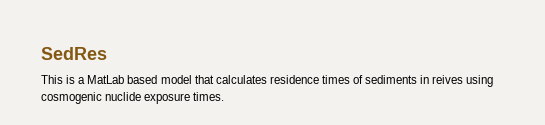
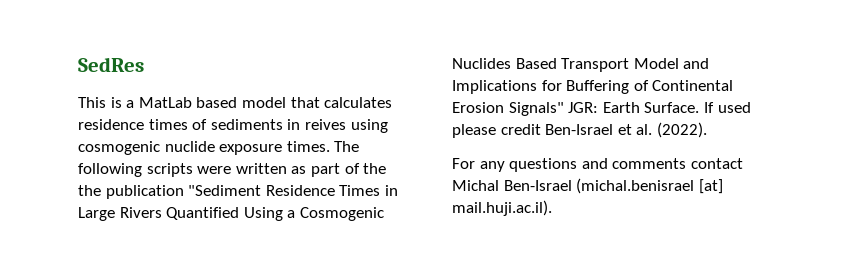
(225, 96) none -> [334,141,360,152] [78,163,387,177] [78,185,398,199] [78,207,384,221] [452,58,710,72] [452,80,734,94] [452,102,751,116] [452,122,707,138] [452,158,743,172] [452,178,723,194] [452,200,552,216] The following scripts were written as part of the the publication "Sediment Residence Times in Large Rivers Quantified Using a Cosmogenic Nuclides Based Transport Model and Implications for Buffering of Continental Erosion Signals" JGR: Earth Surface. If used please credit Ben-Israel et al. (2022). // For any questions and comments contact Michal Ben-Israel (michal.benisrael [at] mail.huji.ac.il).

